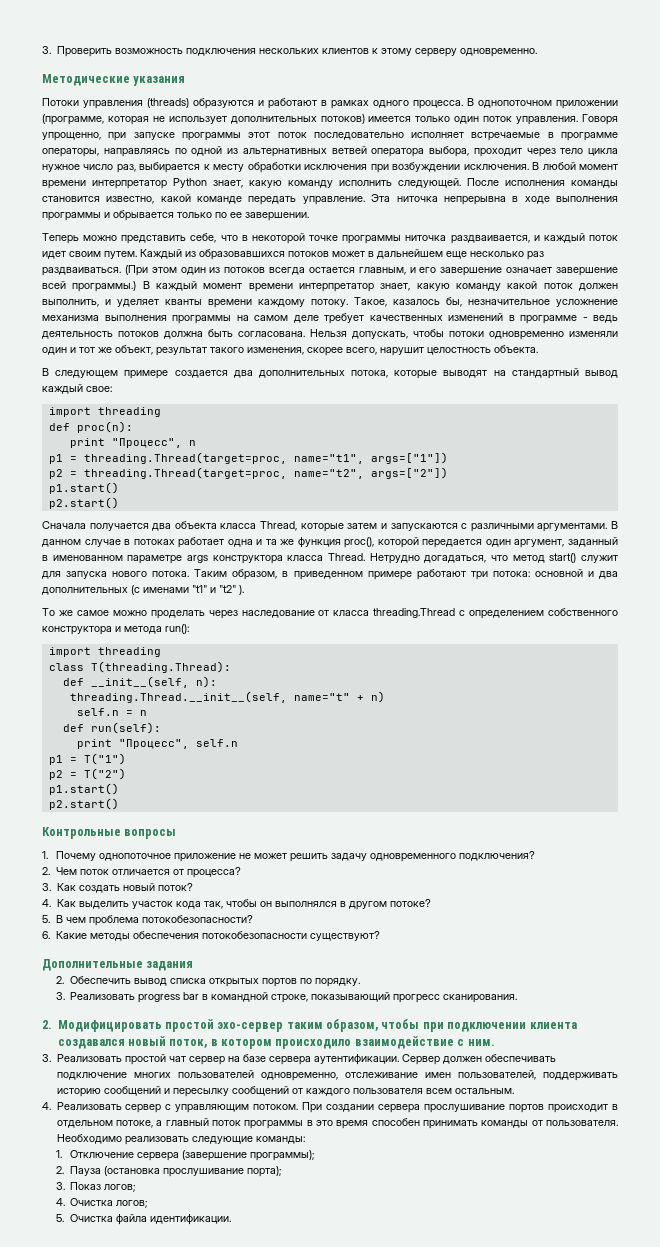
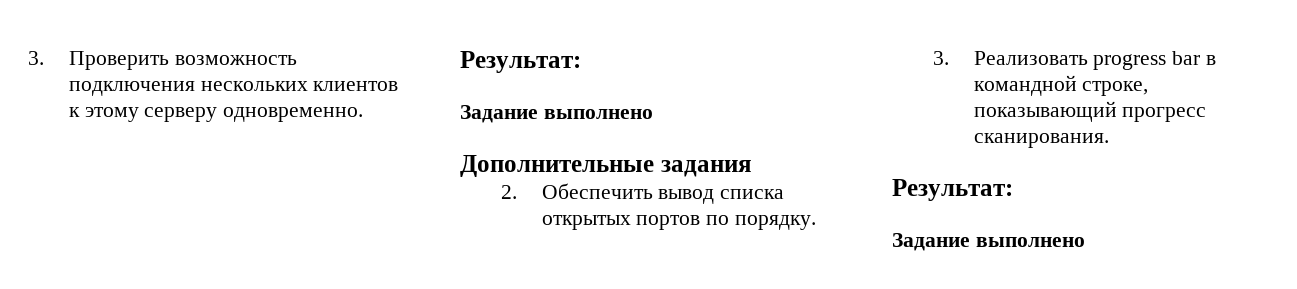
[42,74,186,86] [42,98,618,109] [42,114,619,125] [42,132,618,141] [42,146,618,157] [42,162,618,173] [42,178,618,189] [42,194,618,205] [42,210,309,221] [42,233,618,244] [42,249,544,260] [42,265,619,276] [42,281,618,292] [42,297,618,308] [42,313,618,324] [42,329,618,340] [42,345,538,356] [42,368,618,379] [42,384,112,394] [48,407,161,417] [48,421,133,433] [69,438,196,448] [48,452,448,464] [48,467,448,479] [48,482,119,494] [48,497,119,509] [42,521,619,532] [42,537,618,548] [42,553,619,564] [42,569,618,580] [42,585,244,595] [42,608,619,619] [42,624,189,635] [48,647,161,657] [48,661,231,673] [62,676,217,688] [69,691,385,703] [76,708,147,716] [62,722,161,734] [76,739,238,749] [48,753,126,765] [48,768,126,780] [48,783,119,795] [48,798,119,810] [42,827,177,839] [42,851,535,862] [42,867,241,878] [42,883,193,893] [42,899,431,910] [42,915,253,926] [42,931,380,941] Методические указания // Потоки управления (threads) образуются и работают в рамках одного процесса. В однопоточном приложении (программе, которая не использует дополнительных потоков) имеется только один поток управления. Говоря упрощенно, при запуске программы этот поток последовательно исполняет встречаемые в программе операторы, направляясь по одной из альтернативных ветвей оператора выбора, проходит через тело цикла нужное число раз, выбирается к месту обработки исключения при возбуждении исключения. В любой момент времени интерпретатор Python знает, какую команду исполнить следующей. После исполнения команды становится известно, какой команде передать управление. Эта ниточка непрерывна в ходе выполнения программы и обрывается только по ее завершении. // Теперь можно представить себе, что в некоторой точке программы ниточка раздваивается, и каждый поток идет своим путем. Каждый из образовавшихся потоков может в дальнейшем еще несколько раз раздваиваться. (При этом один из потоков всегда остается главным, и его завершение означает завершение всей программы.) В каждый момент времени интерпретатор знает, какую команду какой поток должен выполнить, и уделяет кванты времени каждому потоку. Такое, казалось бы, незначительное усложнение механизма выполнения программы на самом деле требует качественных изменений в программе - ведь деятельность потоков должна быть согласована. Нельзя допускать, чтобы потоки одновременно изменяли один и тот же объект, результат такого изменения, скорее всего, нарушит целостность объекта. // В следующем примере создается два дополнительных потока, которые выводят на стандартный вывод каждый свое: // import threading // def proc(n): // print "Процесс", n // p1 = threading.Thread(target=proc, name="t1", args=["1"]) // p2 = threading.Thread(target=proc, name="t2", args=["2"]) // p1.start() // p2.start() // Сначала получается два объекта класса Thread, которые затем и запускаются с различными аргументами. В данном случае в потоках работает одна и та же функция proc(), которой передается один аргумент, заданный в именованном параметре args конструктора класса Thread. Нетрудно догадаться, что метод start() служит для запуска нового потока. Таким образом, в приведенном примере работают три потока: основной и два дополнительных (с именами "t1" и "t2" ). // То же самое можно проделать через наследование от класса threading.Thread с определением собственного конструктора и метода run(): // import threading // class T(threading.Thread): // def __init__(self, n): // threading.Thread.__init__(self, name="t" + n) // self.n = n // def run(self): // print "Процесс", self.n // p1 = T("1") // p2 = T("2") // p1.start() // p2.start() // Контрольные вопросы // 1. Почему однопоточное приложение не может решить задачу одновременного подключения? // 2. Чем поток отличается от процесса? // 3. Как создать новый поток? // 4. Как выделить участок кода так, чтобы он выполнялся в другом потоке? // 5. В чем проблема потокобезопасности? // 6. Какие методы обеспечения потокобезопасности существуют? -> [460,51,581,73] [460,105,653,123] Результат: // Задание выполнено
[42,1019,577,1032] [57,1036,495,1049] [42,1054,556,1065] [56,1070,618,1081] [56,1086,514,1097] [42,1102,618,1113] [56,1118,619,1129] [56,1134,305,1145] [55,1150,314,1161] [55,1166,281,1177] [55,1182,136,1192] [55,1198,148,1208] [55,1214,231,1225] 2. Модифицировать простой эхо-сервер таким образом, чтобы при подключении клиента создавался новый поток, в котором происходило взаимодействие с ним. // 3. Реализовать простой чат сервер на базе сервера аутентификации. Сервер должен обеспечивать подключение многих пользователей одновременно, отслеживание имен пользователей, поддерживать историю сообщений и пересылку сообщений от каждого пользователя всем остальным. // 4. Реализовать сервер с управляющим потоком. При создании сервера прослушивание портов происходит в отдельном потоке, а главный поток программы в это время способен принимать команды от пользователя. Необходимо реализовать следующие команды: // 1. Отключение сервера (завершение программы); // 2. Пауза (остановка прослушивание порта); // 3. Показ логов; // 4. Очистка логов; // 5. Очистка файла идентификации. -> [892,179,1013,201] [892,233,1085,251] Результат: // Задание выполнено

